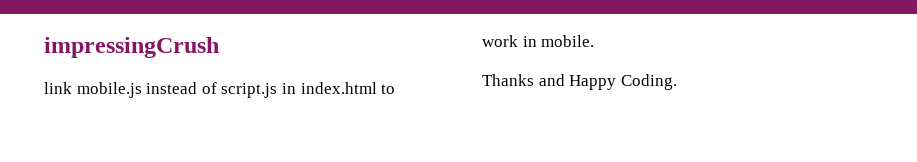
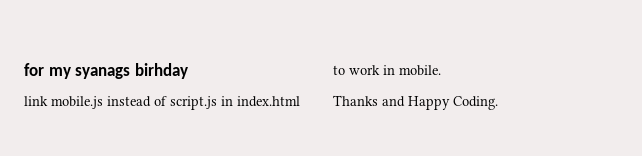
[44,37,219,58] impressingCrush -> [24,63,188,79] for my syanags birhday

